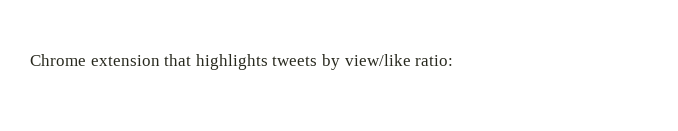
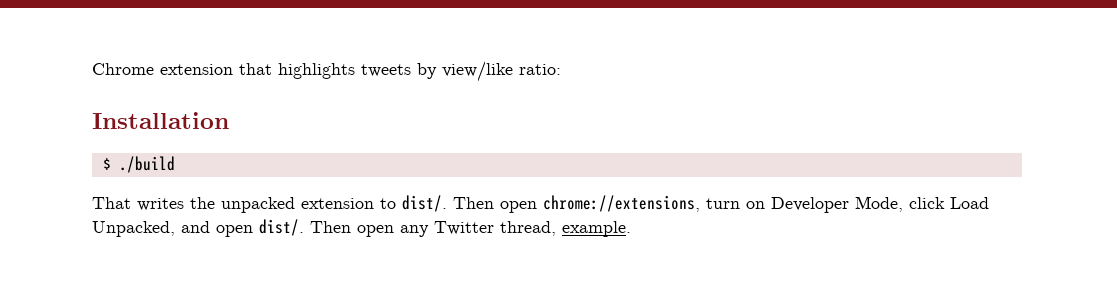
(454, 60) none -> [92,112,229,129] [102,156,175,173] [92,195,989,213] [92,219,631,237] // Installation // $ ./build // That writes the unpacked extension to dist/. Then open chrome://extensions, turn on Developer Mode, click Load Unpacked, and open dist/. Then open any Twitter thread, example.

